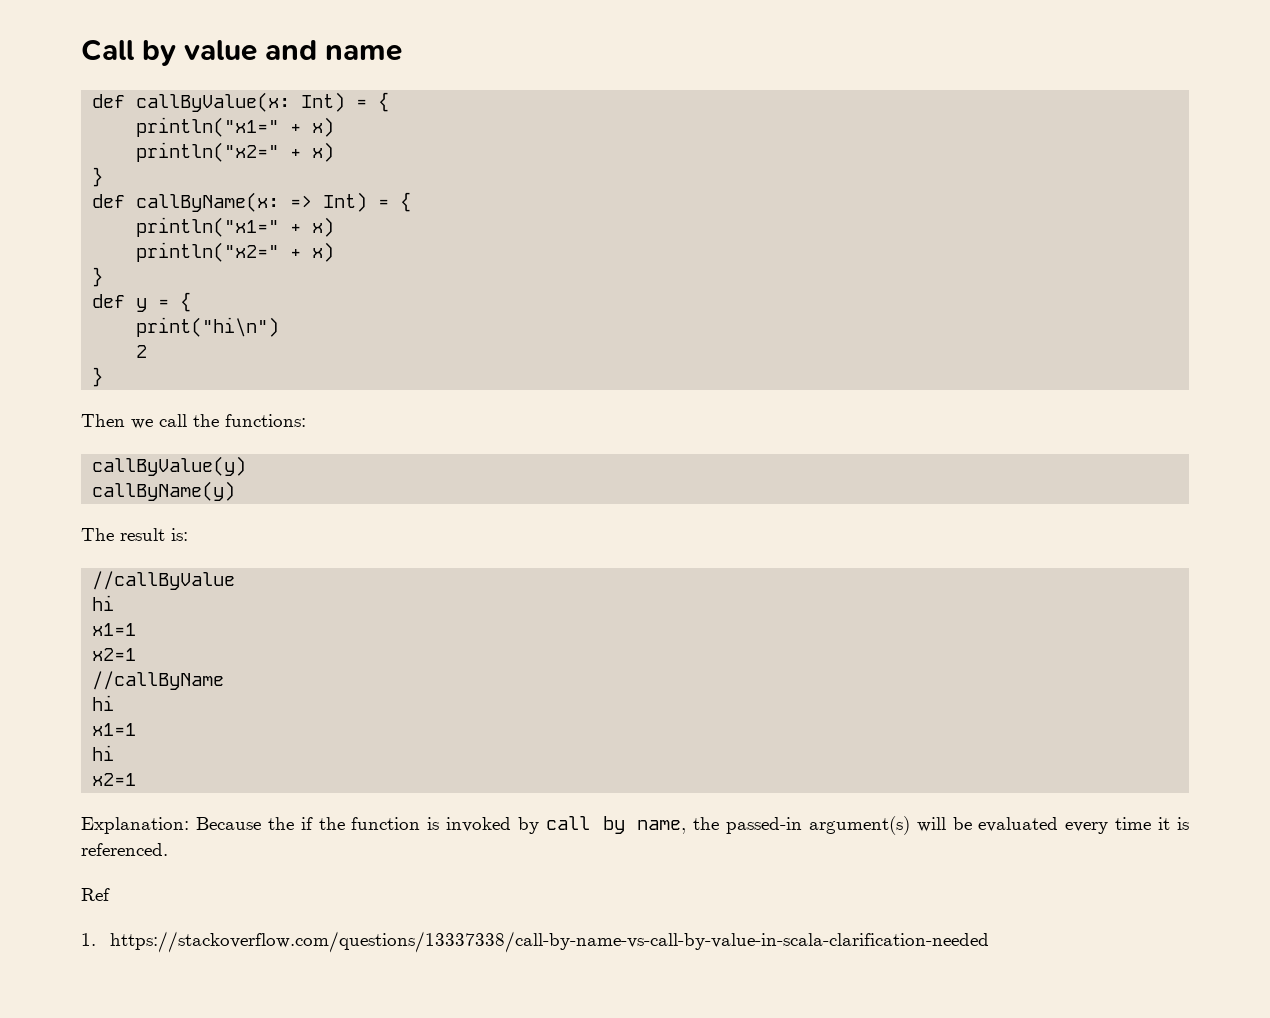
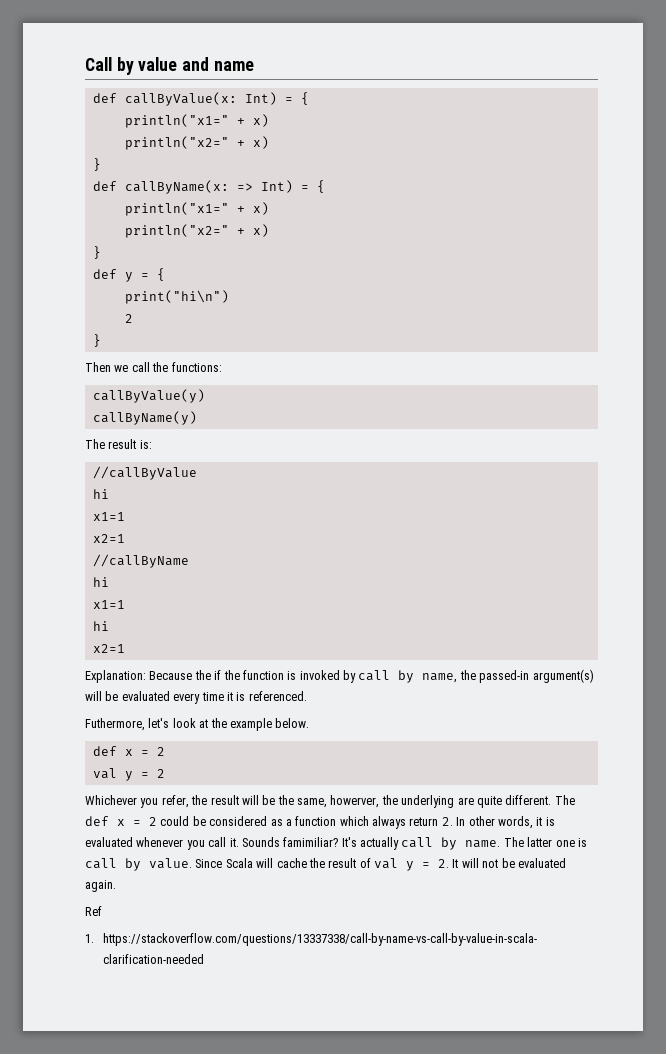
(168, 849) none -> [85,718,310,731] [92,746,165,756] [92,768,165,781] [85,795,575,808] [85,816,555,829] [85,837,587,850] [85,858,566,871] [85,880,116,892] // Futhermore, let's look at the example below. // def x = 2 // val y = 2 // Whichever you refer, the result will be the same, howerver, the underlying are quite different. The def x = 2 could be considered as a function which always return 2. In other words, it is evaluated whenever you call it. Sounds famimiliar? It's actually call by name. The latter one is call by value. Since Scala will cache the result of val y = 2. It will not be evaluated again.

